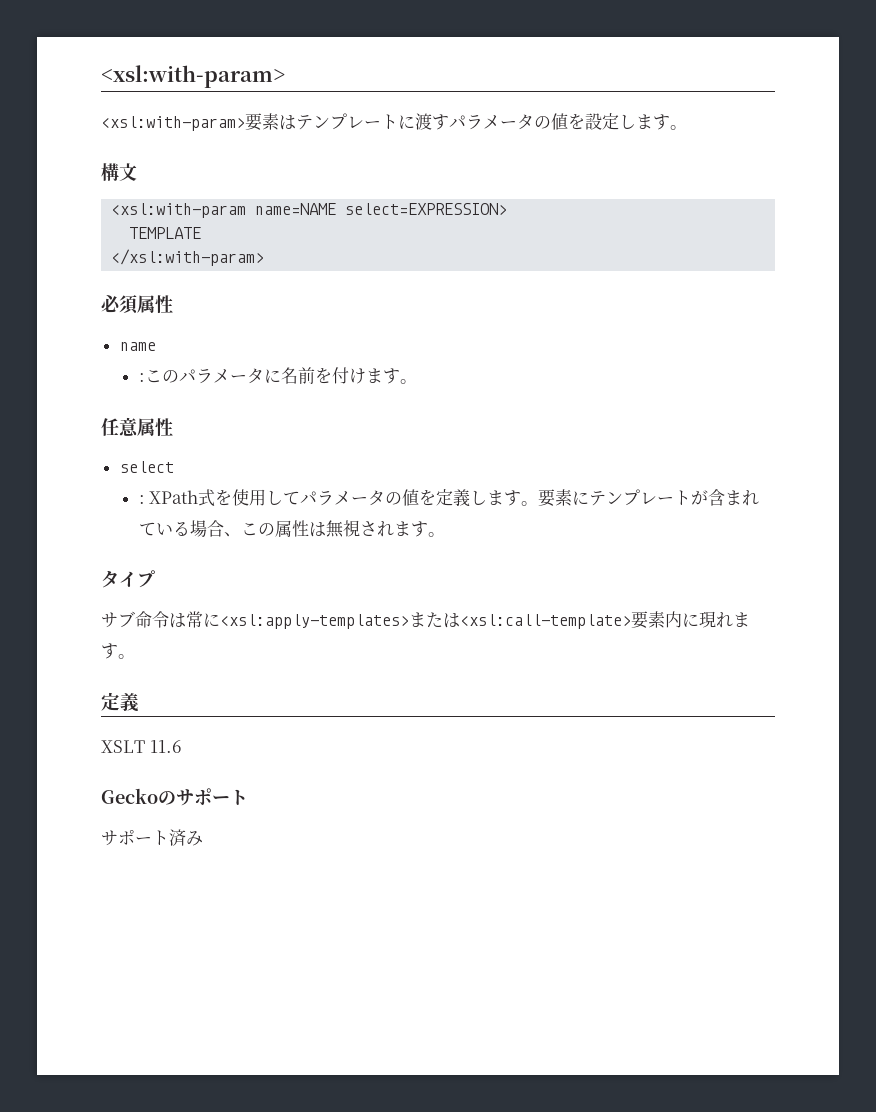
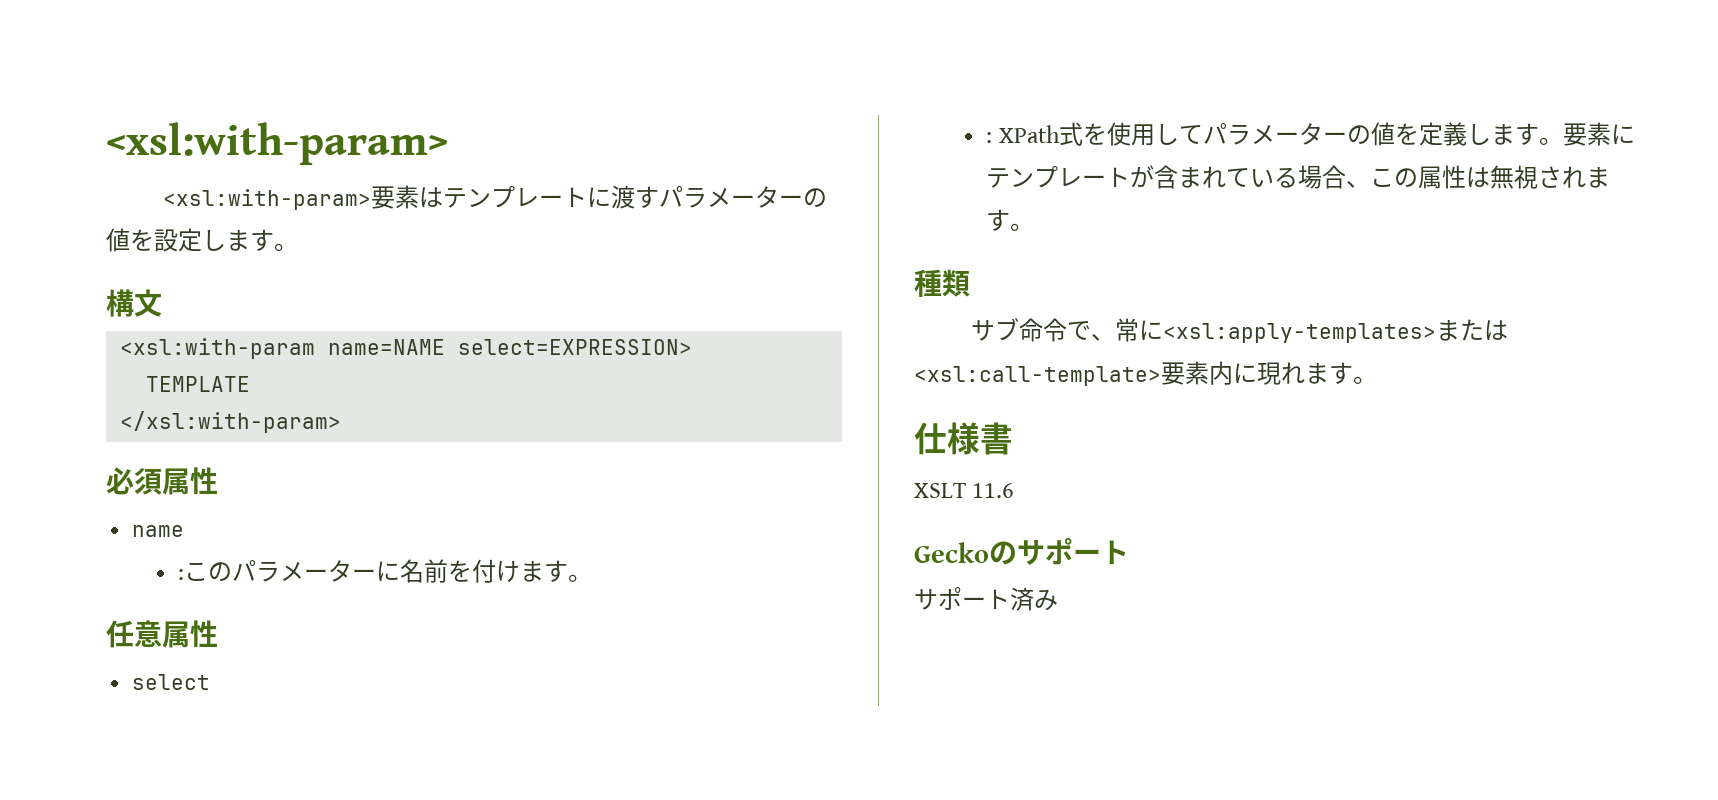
(534, 122) none -> [778,195,803,206] ー
(264, 376) none -> [352,569,377,580] ー
(386, 498) none -> [1322,132,1347,143] ー
[101,570,155,588] タイプ -> [914,269,970,297] 種類
[169,613,186,628] は -> [1066,321,1115,341] で、
[101,692,139,712] 定義 -> [914,422,1013,455] 仕様書

